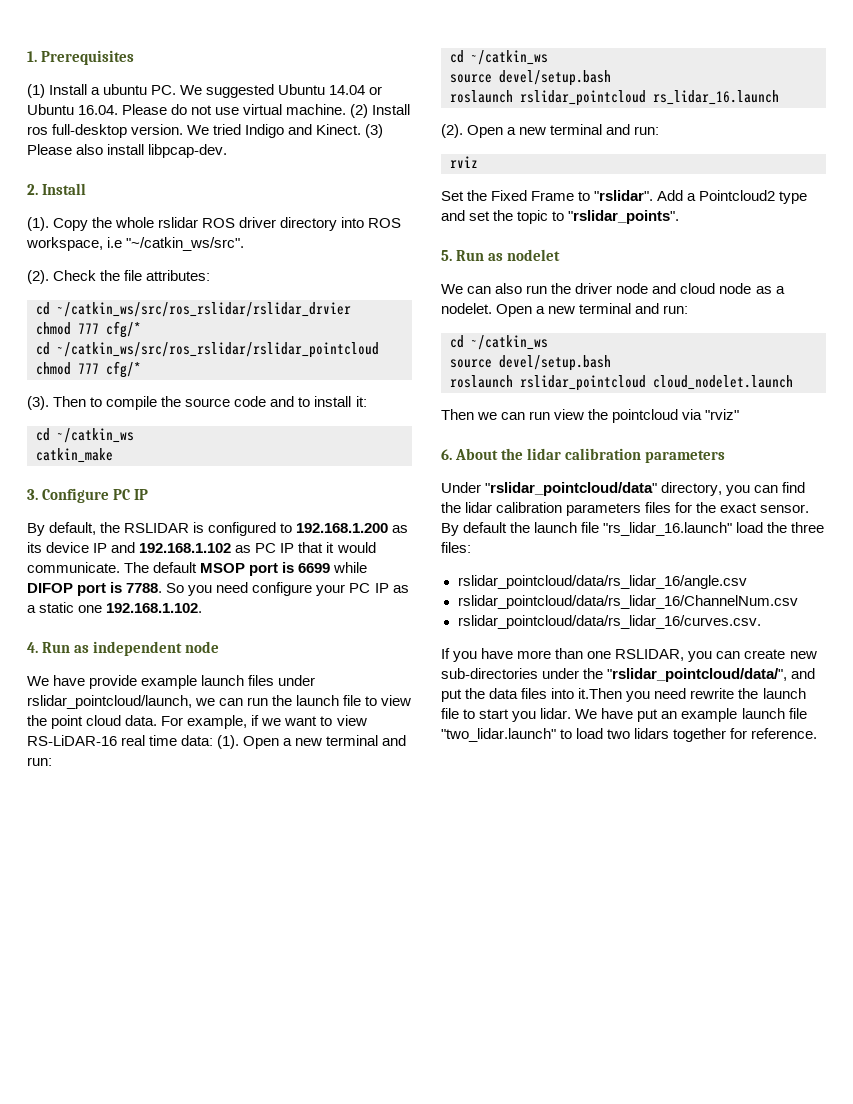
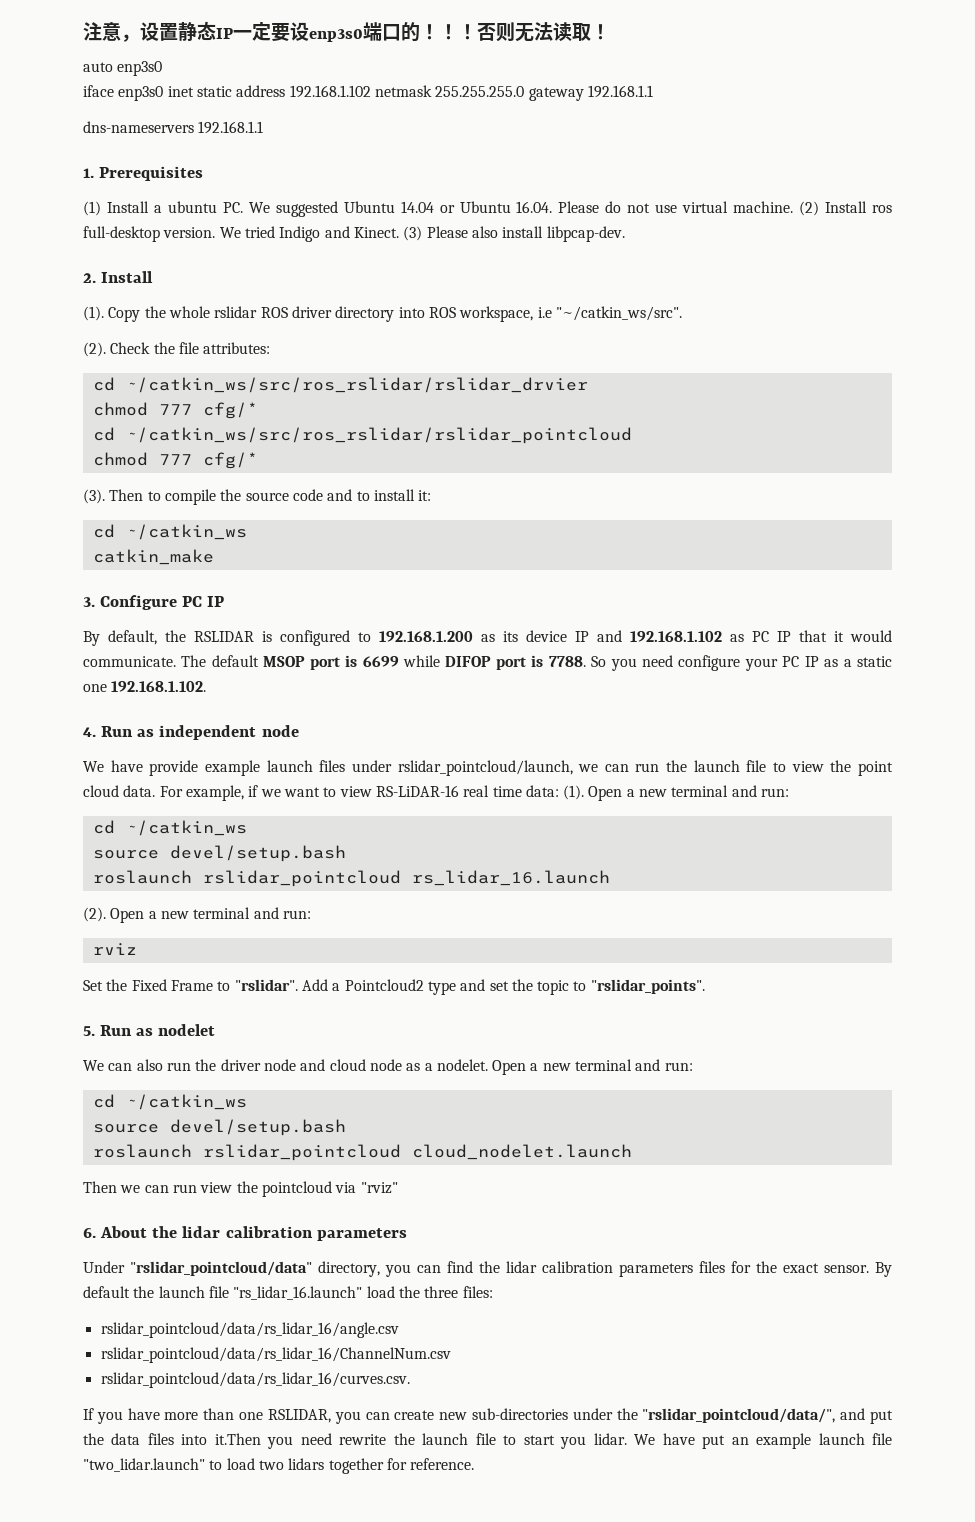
(27, 56) none -> [83,21,610,42] [83,61,163,76] [83,85,653,101] [83,121,264,134] 注意，设置静态IP一定要设enp3s0端口的！！！否则无法读取！ // auto enp3s0 // iface enp3s0 inet static address 192.168.1.102 netmask 255.255.255.0 gateway 192.168.1.1 // dns-nameservers 192.168.1.1 //

